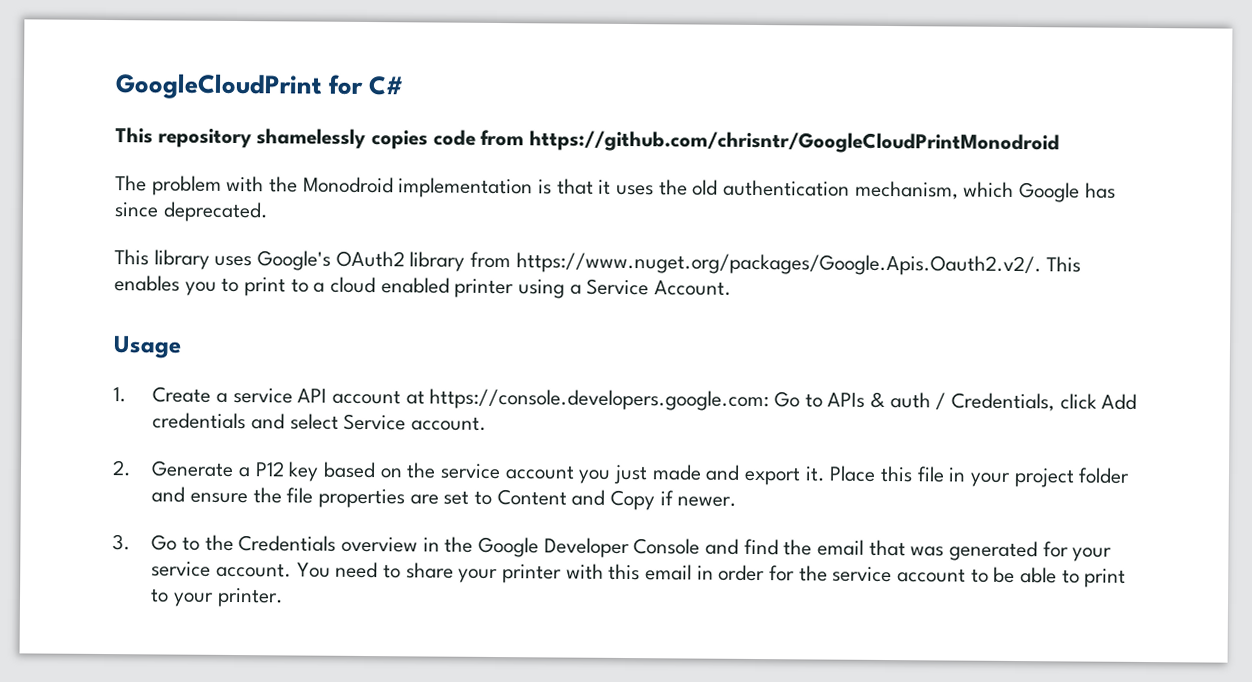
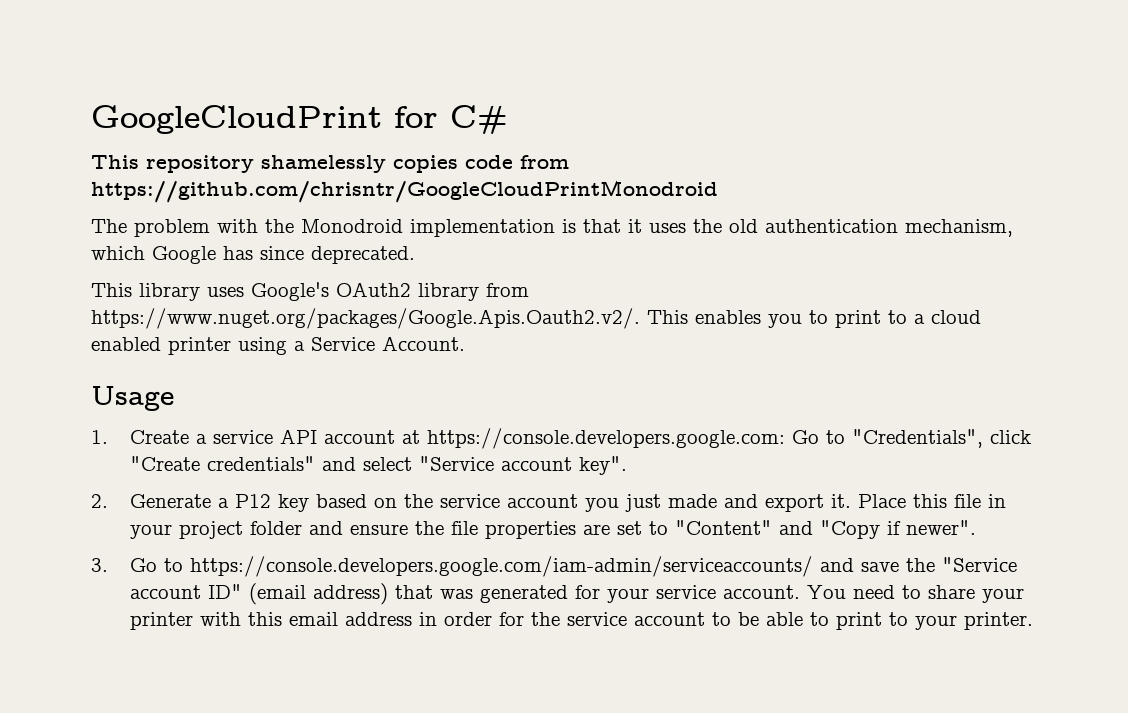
[827,391,1138,412] [152,412,487,431] APIs & auth / Credentials, click Add credentials and select Service account. -> [851,429,1031,448] [129,456,627,475] "Credentials", click "Create credentials" and select "Service account key".
[496,489,738,511] [112,534,864,559] Content and Copy if newer. // 3. Go to the Credentials overview in the Google Developer Console and find the email -> [674,520,976,539] [91,556,1017,577] [129,583,388,605] "Content" and "Copy if newer". // 3. Go to https://console.developers.google.com/iam-admin/serviceaccounts/ and save the "Service account ID" (email address)
(692, 572) none -> [344,612,412,626] address

